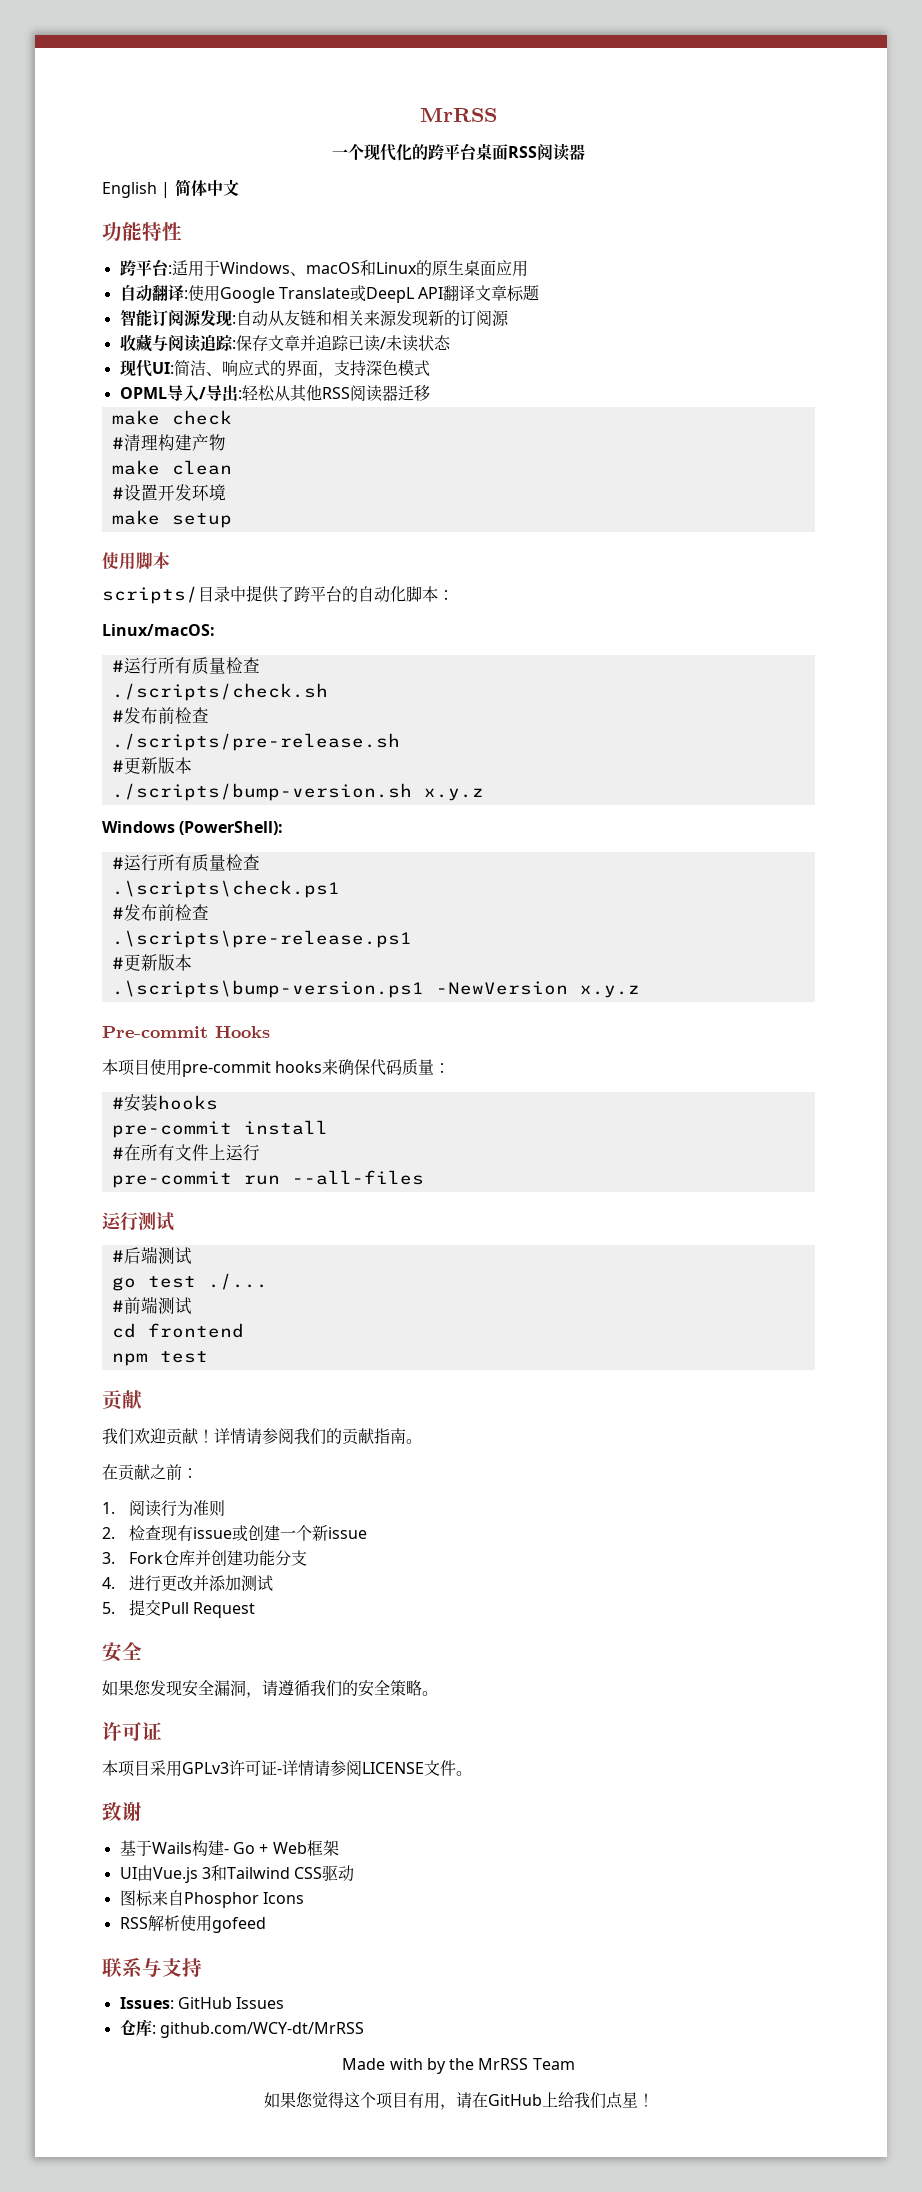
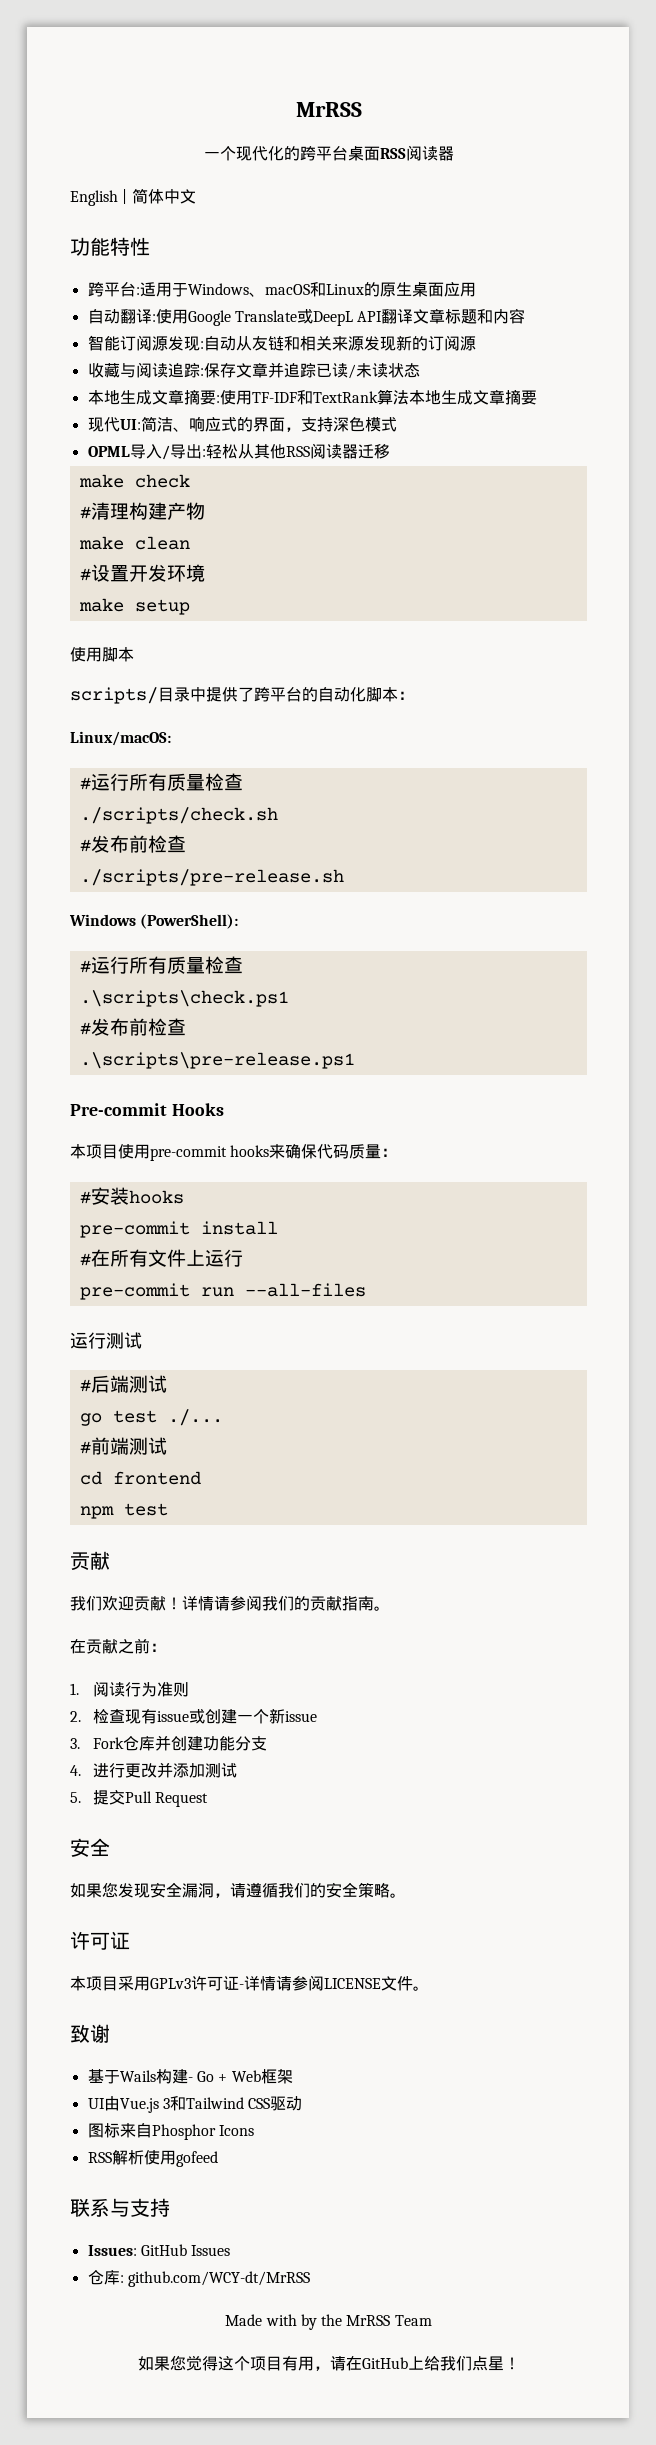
(540, 293) none -> [477,308,526,324] 和内容
(451, 342) none -> [87,389,537,405] // 本地生成文章摘要:使用TF-IDF和TextRank算法本地生成文章摘要
[111,757,192,774] [111,783,484,801] // #更新版本 // ./scripts/bump-version.sh x.y.z -> (344, 877) none
[111,954,192,971] [111,980,640,998] // #更新版本 // .\scripts\bump-version.ps1 -NewVersion x.y.z -> (355, 1060) none

